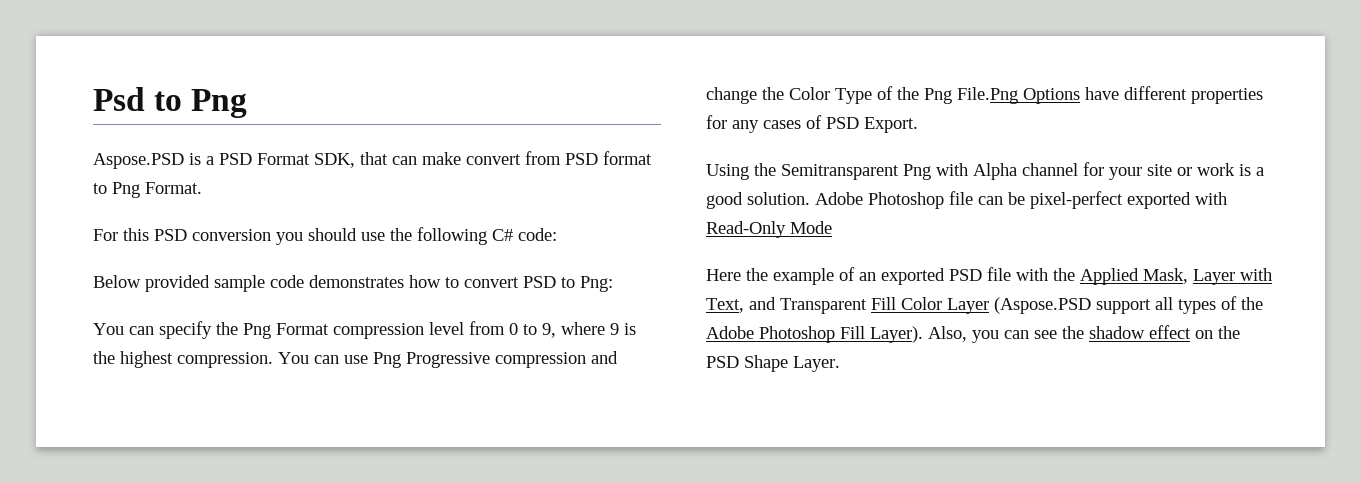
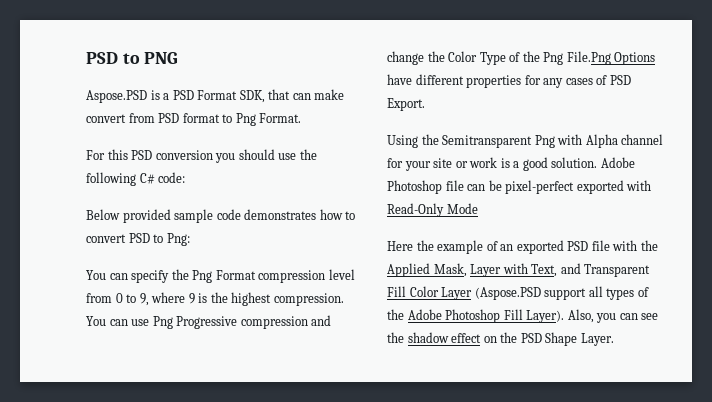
[93,87,248,118] Psd to Png -> [86,52,179,64] PSD to PNG

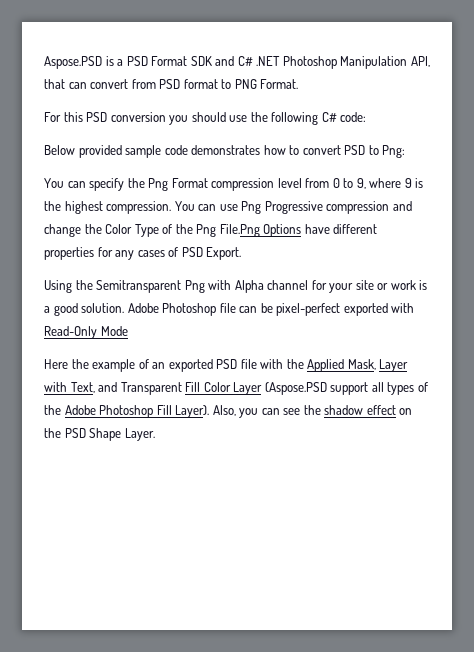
[86,52,179,64] PSD to PNG // -> (44, 62) none
[239,90,265,103] SDK, -> [190,56,430,69] SDK and C# .NET Photoshop Manipulation API,
[314,89,345,100] make -> (87, 85) none
[235,113,256,126] Png -> [234,79,257,89] PNG

